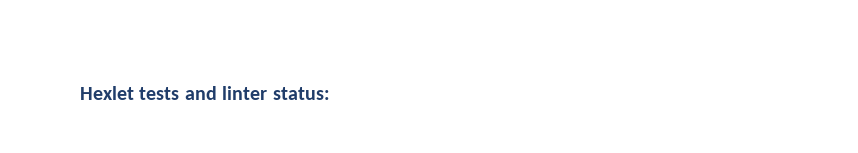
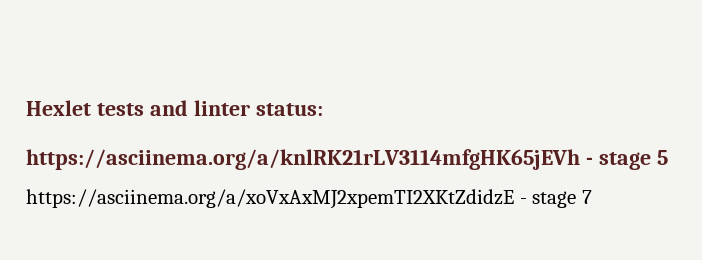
(330, 93) none -> [26,149,668,170] [26,189,592,209] // https://asciinema.org/a/knlRK21rLV3114mfgHK65jEVh - stage 5 // https://asciinema.org/a/xoVxAxMJ2xpemTI2XKtZdidzE - stage 7

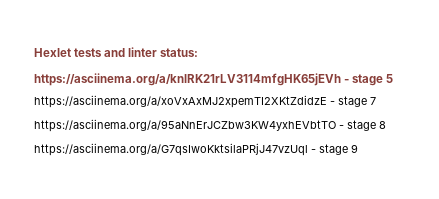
(592, 197) none -> [34,119,386,132] [34,143,358,156] // https://asciinema.org/a/95aNnErJCZbw3KW4yxhEVbtTO - stage 8 // https://asciinema.org/a/G7qsIwoKktsilaPRjJ47vzUql - stage 9

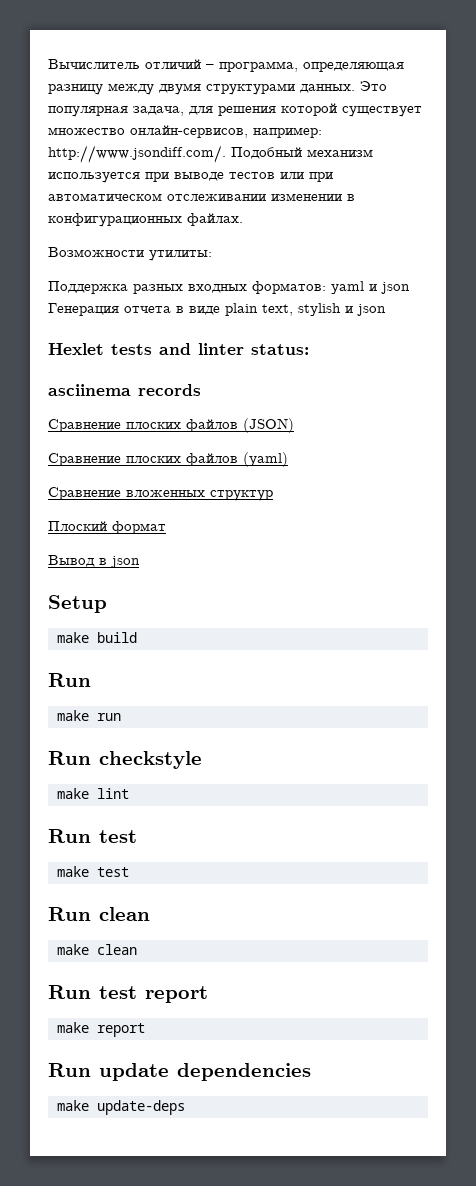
(34, 52) none -> [48,59,404,72] [48,81,387,95] [48,103,422,117] [48,125,322,138] [48,145,373,163] [48,172,333,183] [48,193,355,201] [48,213,243,227] [48,247,212,261] [48,281,410,294] [48,303,386,316] Вычислитель отличий – программа, определяющая разницу между двумя структурами данных. Это популярная задача, для решения которой существует множество онлайн-сервисов, например: http://www.jsondiff.com/. Подобный механизм используется при выводе тестов или при автоматическом отслеживании изменении в конфигурационных файлах. // Возможности утилиты: // Поддержка разных входных форматов: yaml и json Генерация отчета в виде plain text, stylish и json //
[34,73,394,86] [34,95,376,108] [34,119,386,132] [34,143,358,156] https://asciinema.org/a/knlRK21rLV3114mfgHK65jEVh - stage 5 // https://asciinema.org/a/xoVxAxMJ2xpemTI2XKtZdidzE - stage 7 // https://asciinema.org/a/95aNnErJCZbw3KW4yxhEVbtTO - stage 8 // https://asciinema.org/a/G7qsIwoKktsilaPRjJ47vzUql - stage 9 -> [48,384,201,396] [48,418,294,433] [48,452,288,467] [48,487,273,501] [48,521,166,534] [48,555,140,568] [48,595,107,613] [56,632,137,643] [48,673,91,687] [56,710,121,721] [48,751,202,769] [56,788,129,799] [48,829,137,843] [56,866,129,877] [48,907,150,921] [56,944,137,955] [48,985,208,1003] [56,1022,145,1037] [48,1063,311,1081] [56,1100,185,1115] asciinema records // Сравнение плоских файлов (JSON) // Сравнение плоских файлов (yaml) // Сравнение вложенных структур // Плоский формат // Вывод в json // Setup // make build // Run // make run // Run checkstyle // make lint // Run test // make test // Run clean // make clean // Run test report // make report // Run update dependencies // make update-deps

